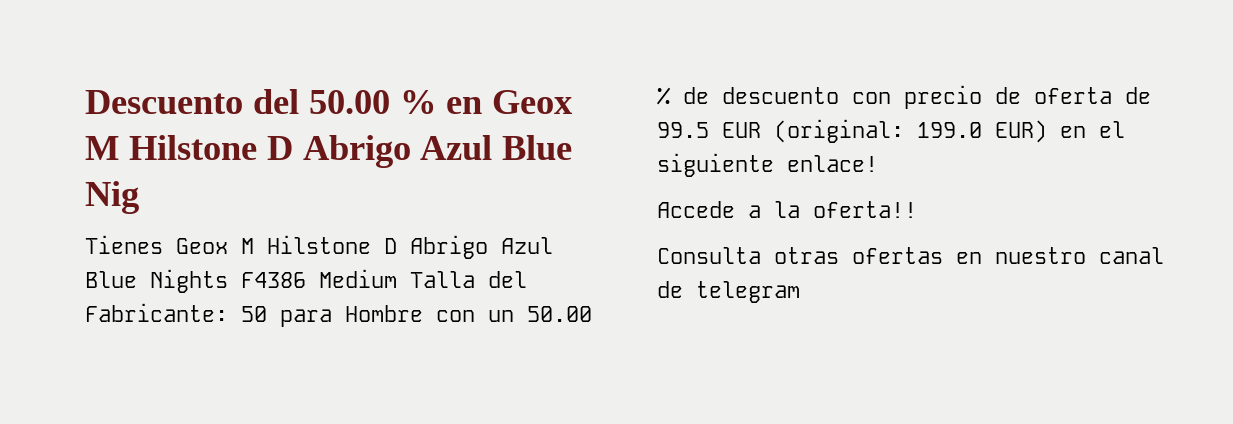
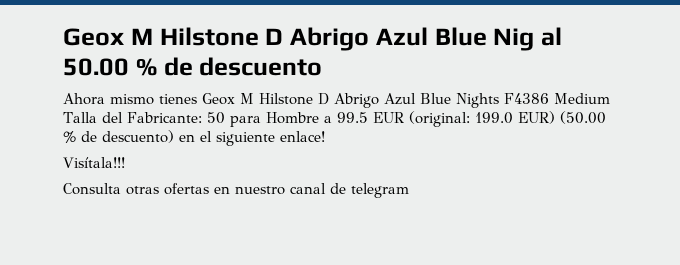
[85,89,483,114] Descuento del 50.00 % en -> (63, 37) none
[85,235,163,254] // Tienes -> [541,27,562,46] [63,57,323,76] [63,93,197,105] al 50.00 % de descuento // Ahora mismo tienes
[436,306,592,322] [657,85,1151,109] con un 50.00 % de descuento con precio de oferta de -> [323,116,332,123] a
(1047, 131) none -> [559,111,606,124] [63,130,174,143] (50.00 % de descuento)
[657,201,917,218] Accede a la oferta!! -> [63,157,125,168] Visítala!!!

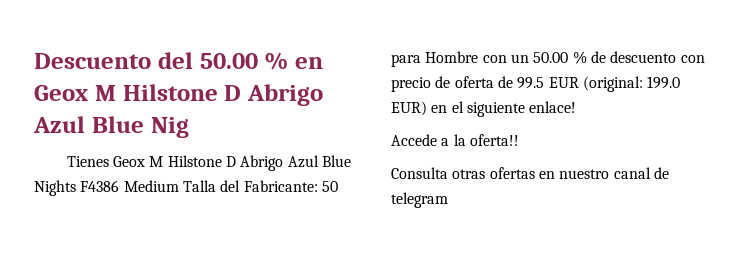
(63, 37) none -> [34,52,323,70] Descuento del 50.00 % en
[541,27,562,46] [63,57,323,76] [63,93,197,105] al 50.00 % de descuento // Ahora mismo tienes -> [66,156,109,167] // Tienes
[323,116,332,123] a -> [482,51,705,64] [391,76,513,92] con un 50.00 % de descuento con precio de oferta de
[559,111,606,124] [63,130,174,143] (50.00 % de descuento) -> (427, 108) none
[63,157,125,168] Visítala!!! -> [391,134,519,146] Accede a la oferta!!

